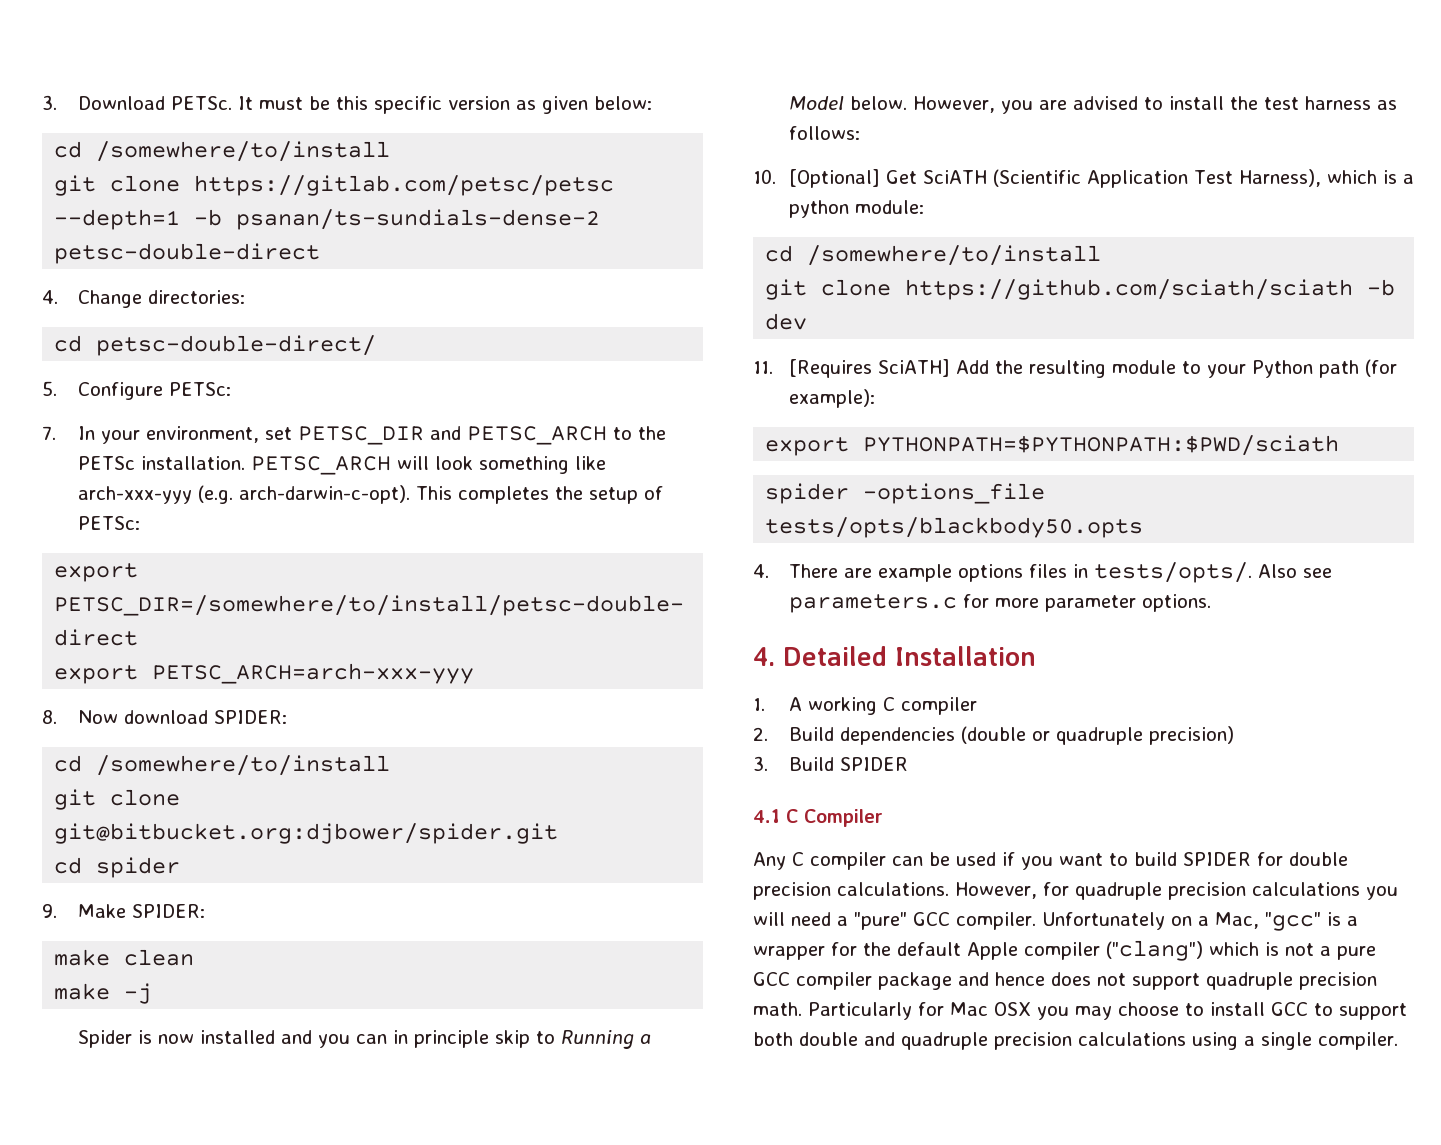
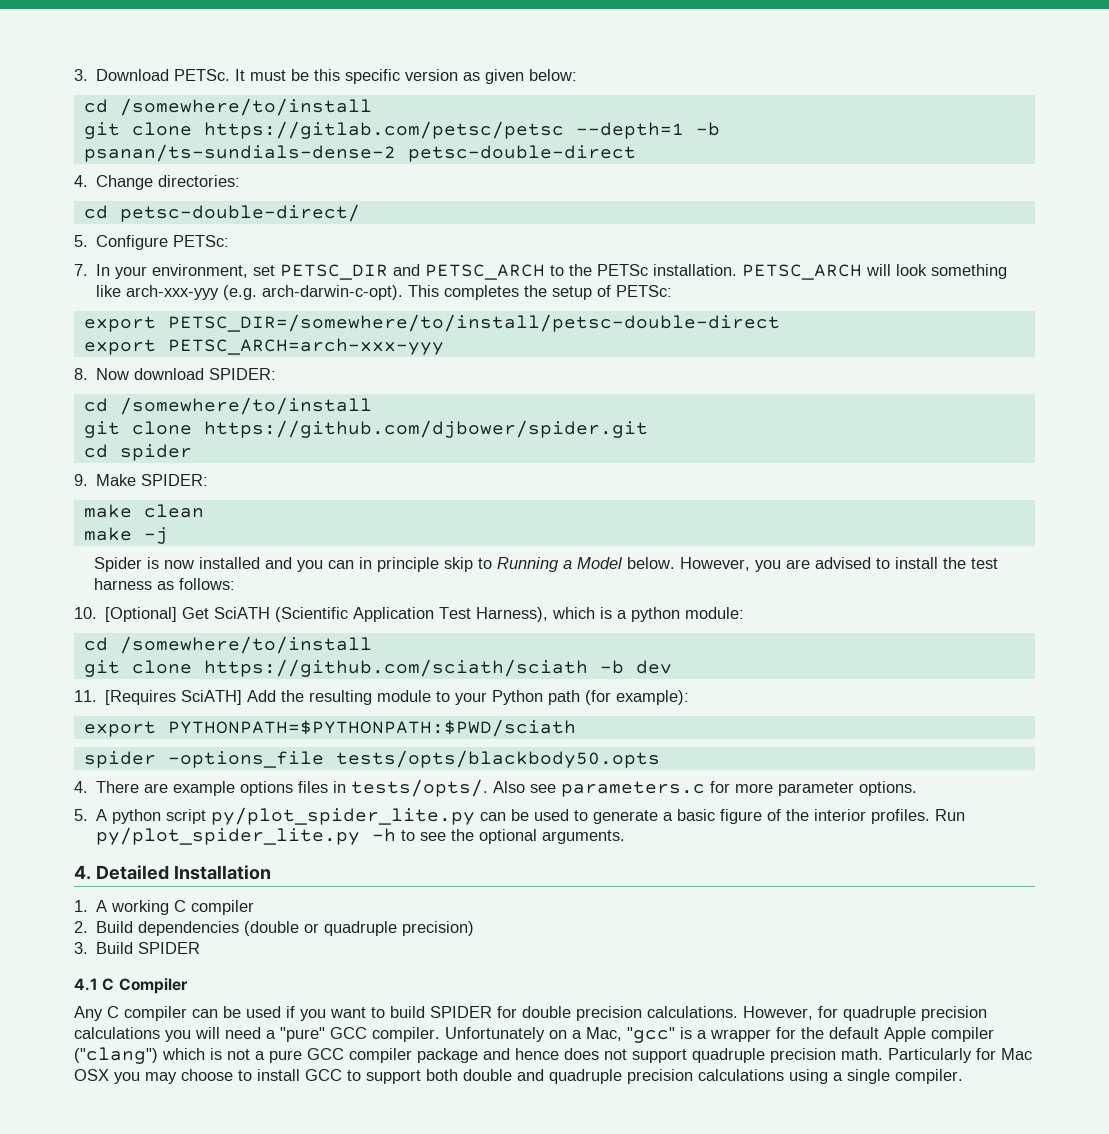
[54,823,559,844] git@bitbucket.org:djbower/spider.git -> [203,420,648,438] https://github.com/djbower/spider.git
(1211, 603) none -> [74,807,966,825] [96,827,626,845] // 5. A python script py/plot_spider_lite.py can be used to generate a basic figure of the interior profiles. Run py/plot_spider_lite.py -h to see the optional arguments.

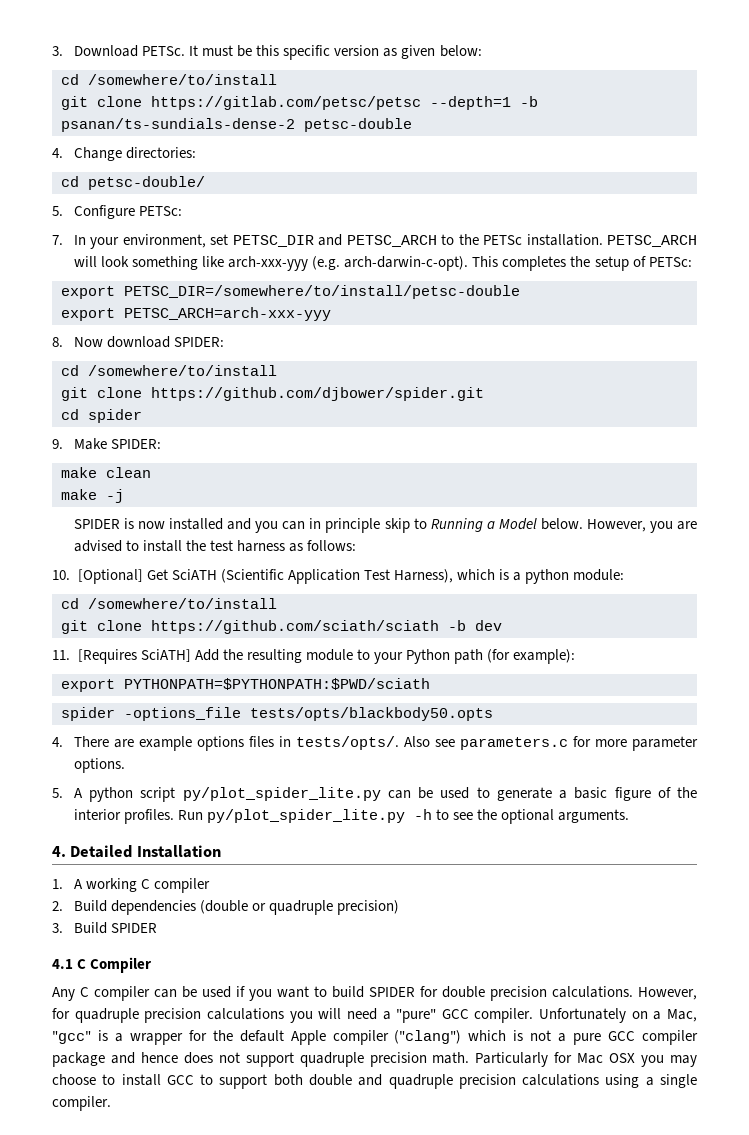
[407,145,636,162] petsc-double-direct -> [304,118,412,132] petsc-double
[119,204,360,222] petsc-double-direct/ -> [88,176,205,190] petsc-double/
[167,314,780,332] PETSC_DIR=/somewhere/to/install/petsc-double-direct -> [124,285,520,299] PETSC_DIR=/somewhere/to/install/petsc-double
[94,557,143,572] Spider -> [74,519,121,529] SPIDER

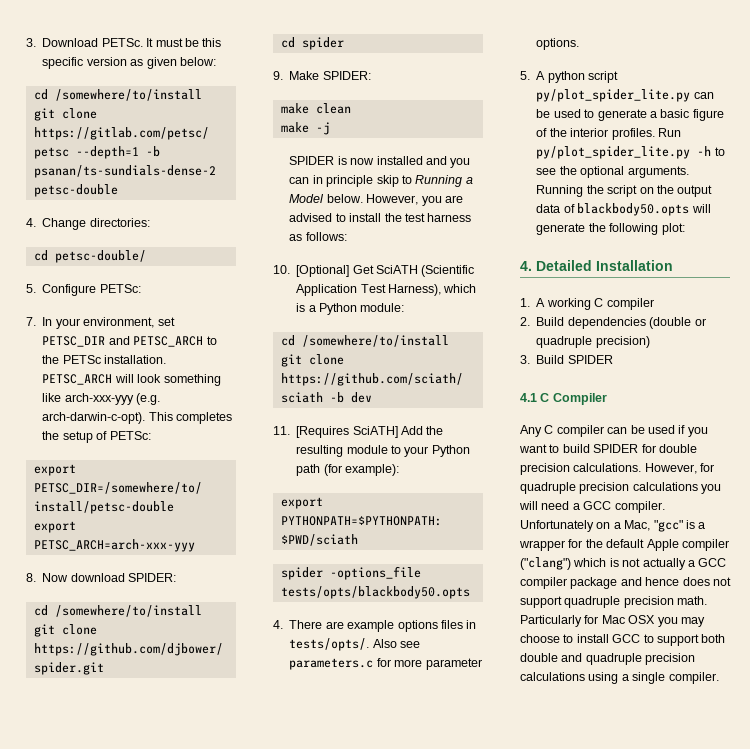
[525,569,570,584] python -> [319,303,357,315] Python
(630, 816) none -> [536,185,713,197] [536,203,711,216] [536,223,685,235] Running the script on the output data of blackbody50.opts will generate the following plot:
[396,1009,437,1023] "pure" -> (580, 506) none
[558,1033,602,1045] a pure -> [642,558,695,570] actually a

